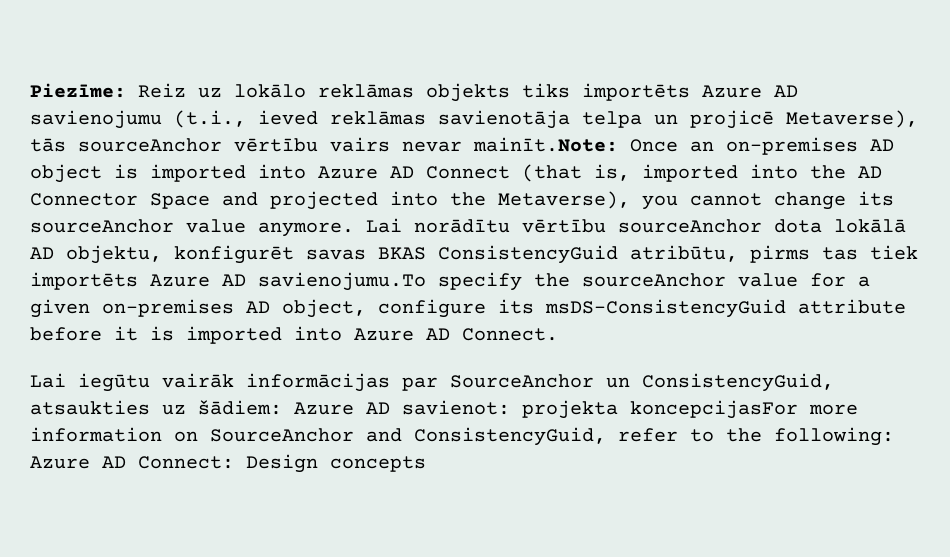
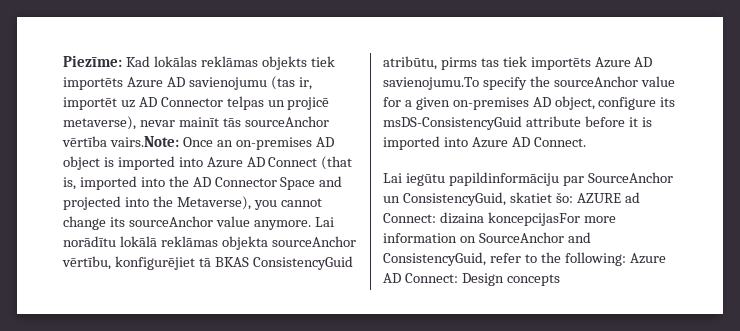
[138,83,306,98] Reiz uz lokālo -> [125,56,197,67] Kad lokālas
[522,83,570,98] tiks -> [310,56,335,67] tiek
[174,110,918,129] [30,137,618,152] (t.i., ieved reklāmas savienotāja telpa un projicē Metaverse), tās sourceAnchor vērtību vairs nevar mainīt.Note: -> [270,76,312,90] [63,96,330,110] [63,116,329,130] [62,136,179,147] (tas ir, importēt uz AD Connector telpas un projicē metaverse), nevar mainīt tās sourceAnchor vērtība vairs.Note:
[522,219,906,233] [30,245,366,264] vērtību sourceAnchor dota lokālā AD objektu, konfigurēt savas -> [119,236,356,250] [62,256,211,270] lokālā reklāmas objekta sourceAnchor vērtību, konfigurējiet tā
[162,373,390,392] vairāk informācijas -> [448,172,559,186] papildinformāciju
[30,400,618,419] atsaukties uz šādiem: Azure AD savienot: projekta -> [509,192,640,203] [383,212,484,224] skatiet šo: AZURE ad Connect: dizaina

